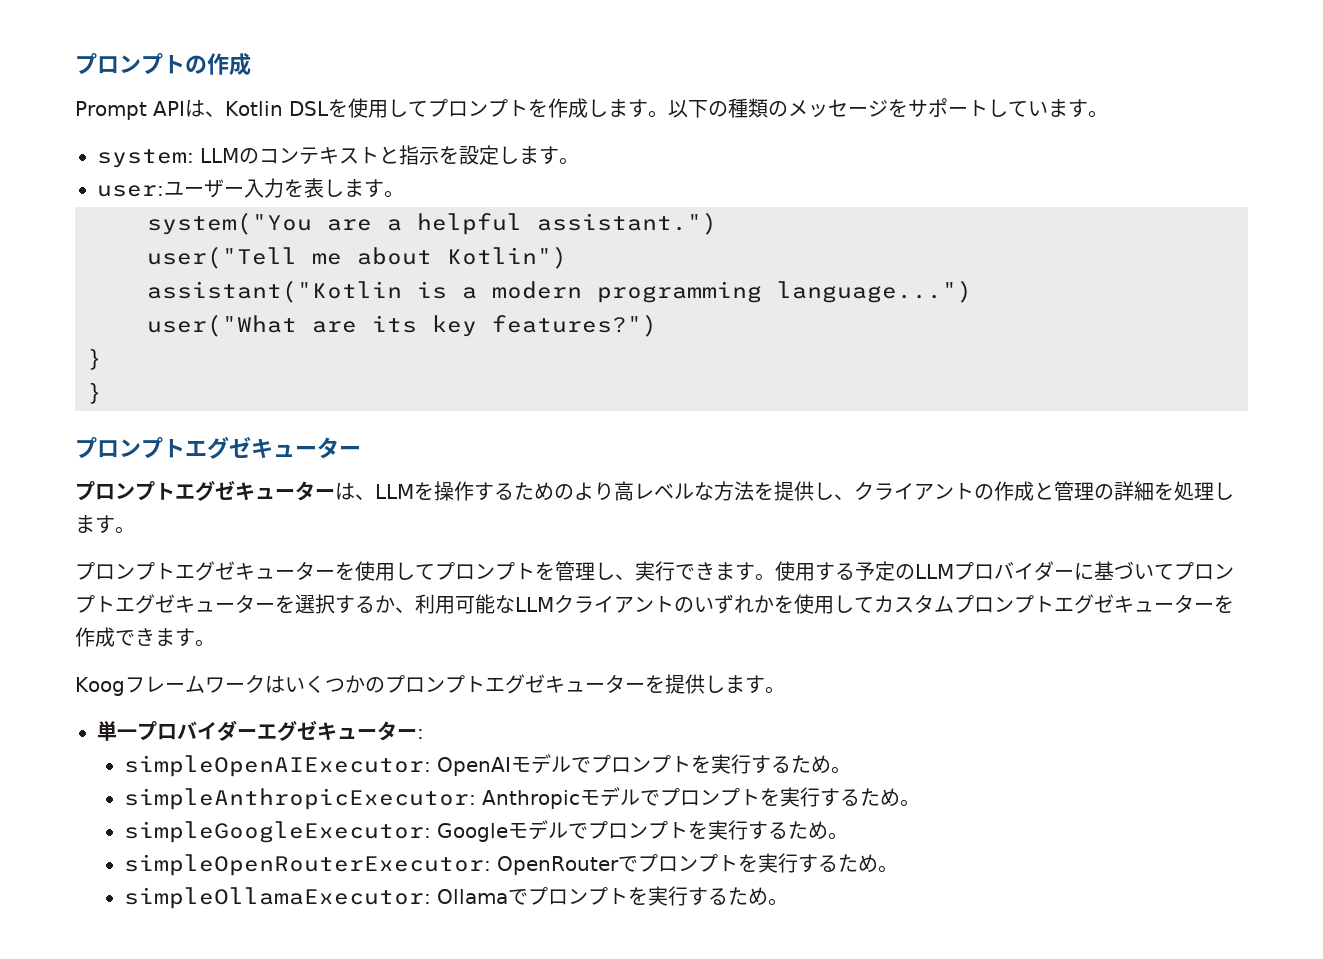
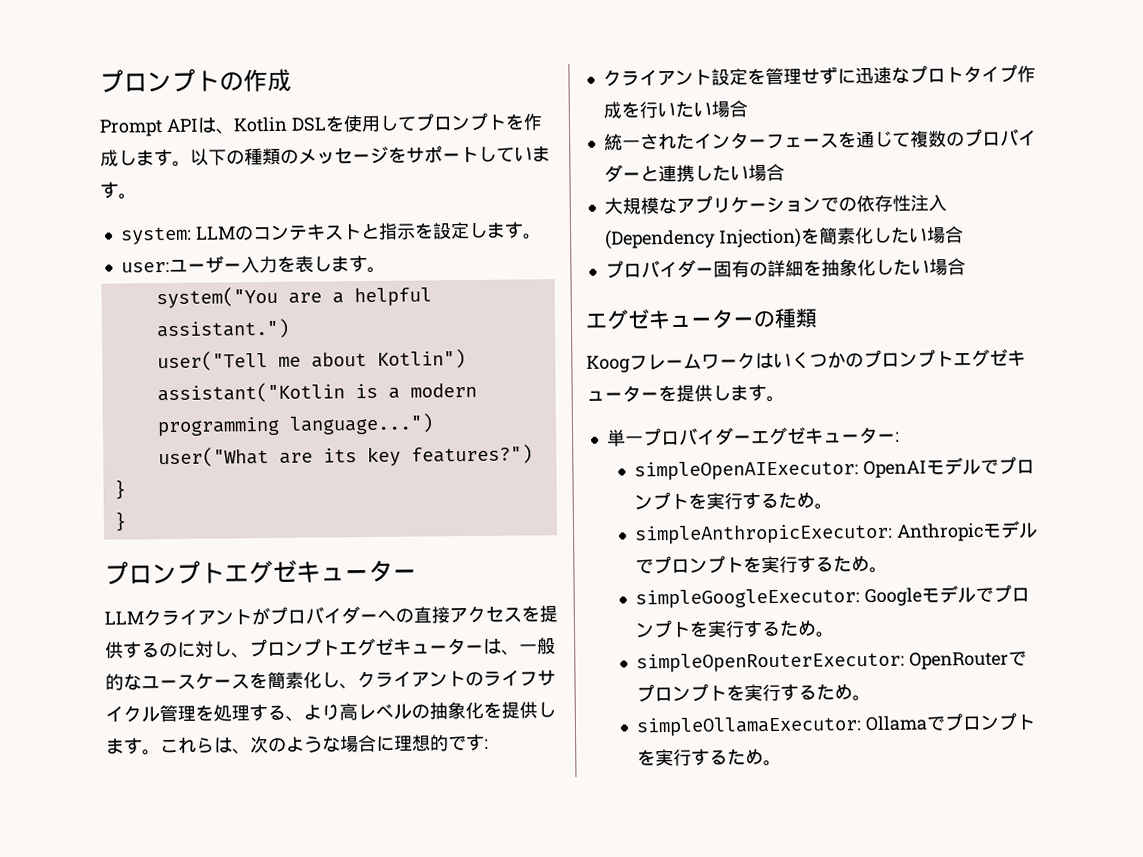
(361, 450) none -> [104,605,558,627] [105,640,250,659] LLMクライアントがプロバイダーへの直接アクセスを提供するのに対し、
[375,481,814,501] LLMを操作するためのより高レベルな方法を提供 -> [519,637,556,655] [105,671,322,691] 一般的なユースケースを簡素化
[994,481,1234,501] [75,515,135,534] [75,561,1234,581] [75,594,1234,614] [75,627,215,647] 作成と管理の詳細を処理します。 // プロンプトエグゼキューターを使用してプロンプトを管理し、実行できます。使用する予定のLLMプロバイダーに基づいてプロンプトエグゼキューターを選択するか、利用可能なLLMクライアントのいずれかを使用してカスタムプロンプトエグゼキューターを作成できます。 -> [483,669,556,687] [105,701,556,723] [106,733,489,756] [602,64,1036,87] [602,100,748,119] [603,128,1037,151] [603,163,785,183] [603,194,947,215] [604,226,964,250] [604,258,966,279] [585,307,818,330] ライフサイクル管理を処理する、より高レベルの抽象化を提供します。これらは、次のような場合に理想的です: // クライアント設定を管理せずに迅速なプロトタイプ作成を行いたい場合 // 統一されたインターフェースを通じて複数のプロバイダーと連携したい場合 // 大規模なアプリケーションでの依存性注入(Dependency Injection)を簡素化したい場合 // プロバイダー固有の詳細を抽象化したい場合 // エグゼキューターの種類

